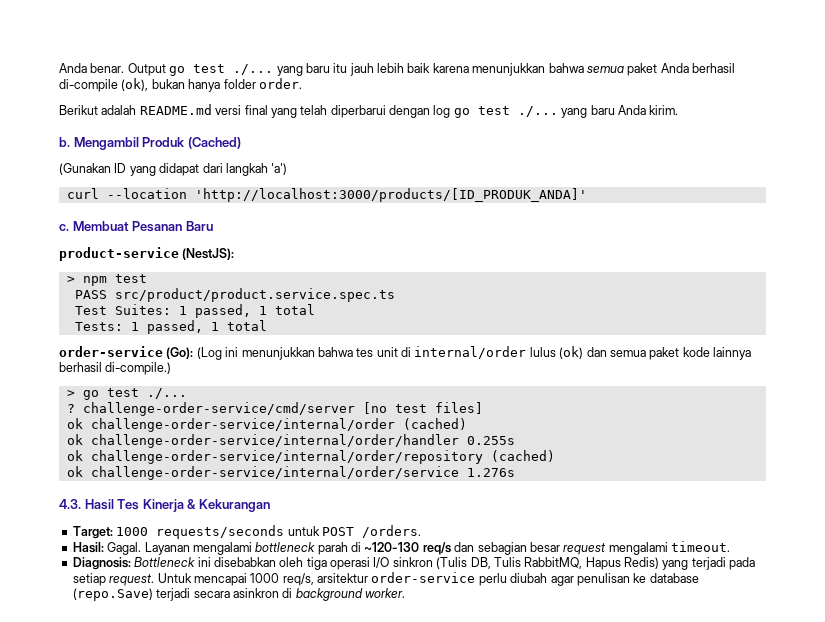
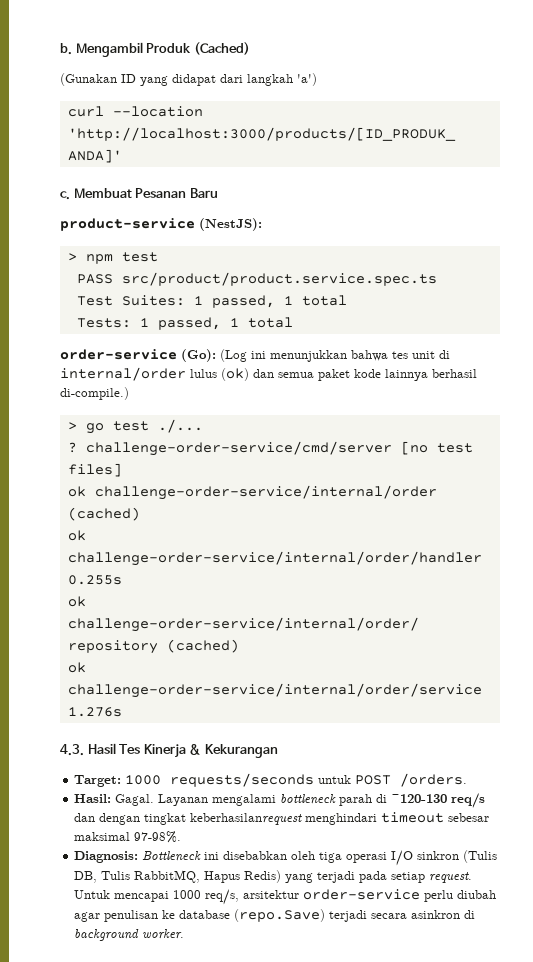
[59,63,735,76] [59,78,302,92] [59,104,679,118] Anda benar. Output go test ./... yang baru itu jauh lebih baik karena menunjukkan bahwa semua paket Anda berhasil di-compile (ok), bukan hanya folder order. // Berikut adalah README.md versi final yang telah diperbarui dengan log go test ./... yang baru Anda kirim. // -> (60, 49) none
[477,541,730,555] sebagian besar request mengalami timeout. -> [99,812,490,825] [74,831,182,843] dengan tingkat keberhasilanrequest menghindari timeout sebesar maksimal 97-98%.

